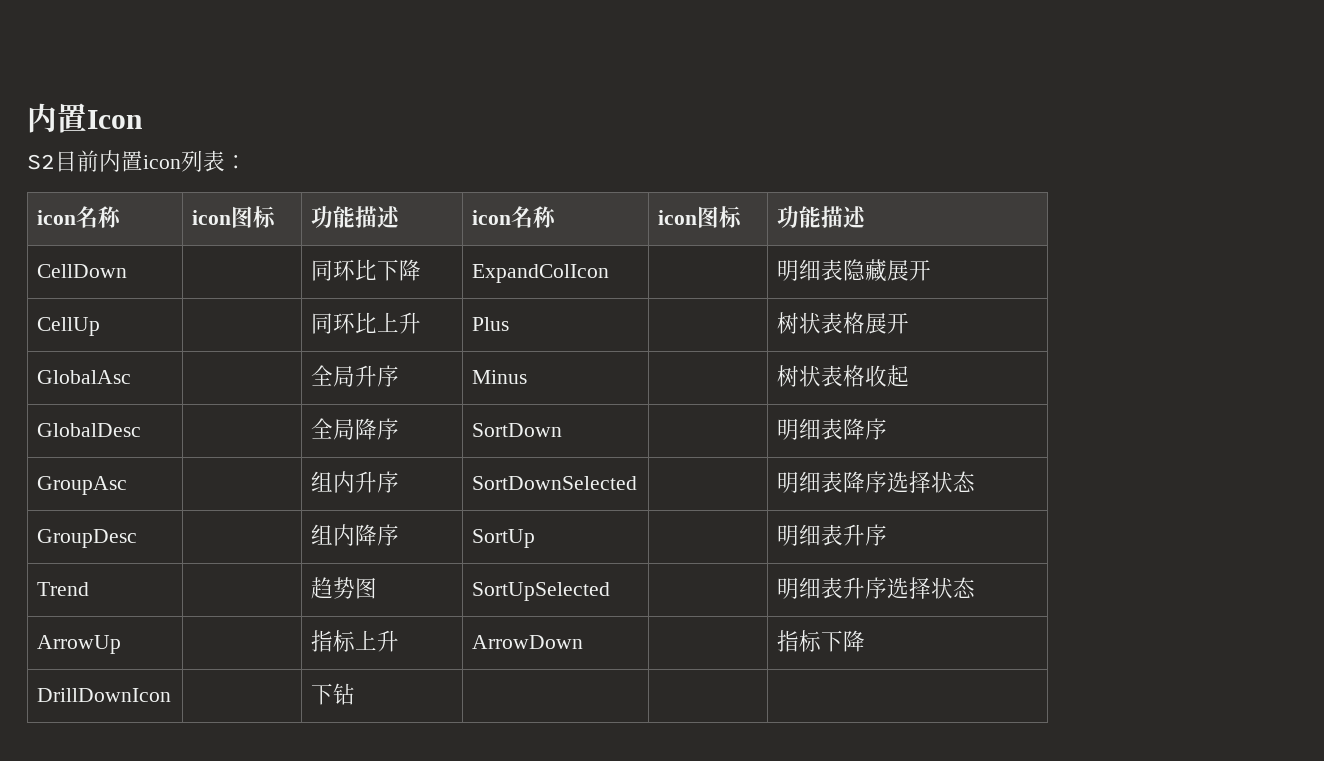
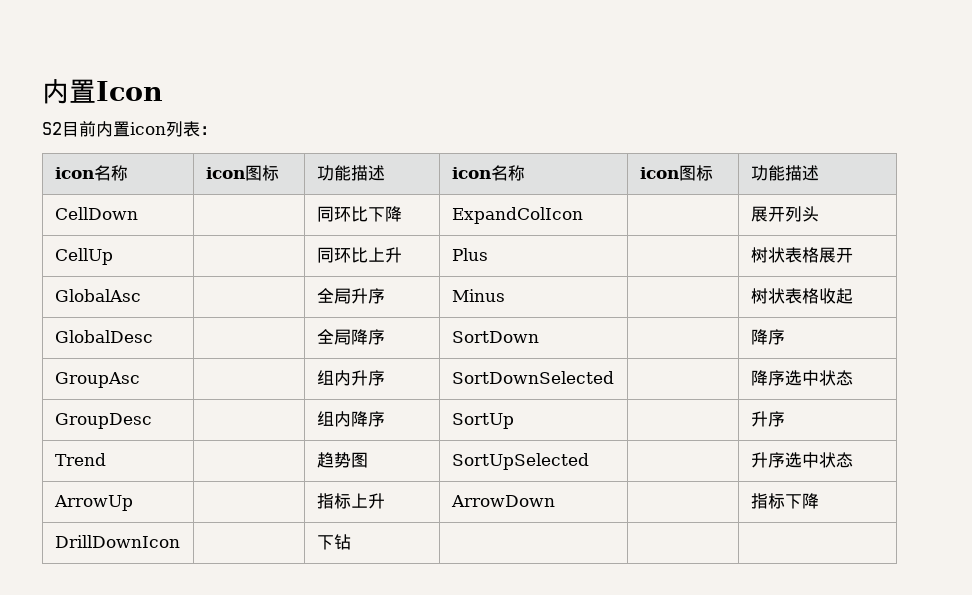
[777,259,932,282] 明细表隐藏展开 -> [750,206,819,222] 展开列头
[777,418,844,440] 明细表 -> (539, 337) none
[777,471,932,493] 明细表降序选择 -> [750,370,819,386] 降序选中
[777,524,844,546] 明细表 -> (514, 421) none
[777,577,932,599] 明细表升序选择 -> [750,452,819,468] 升序选中

